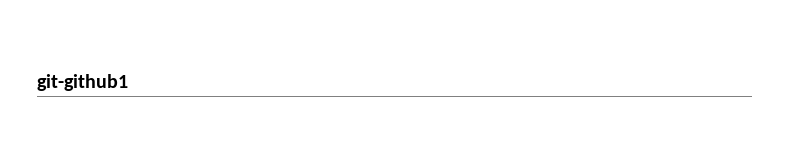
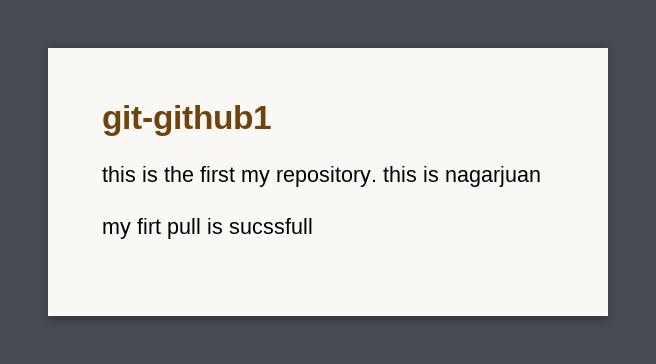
(128, 82) none -> [102,166,541,187] [102,218,313,239] // this is the first my repository. this is nagarjuan // my firt pull is sucssfull

